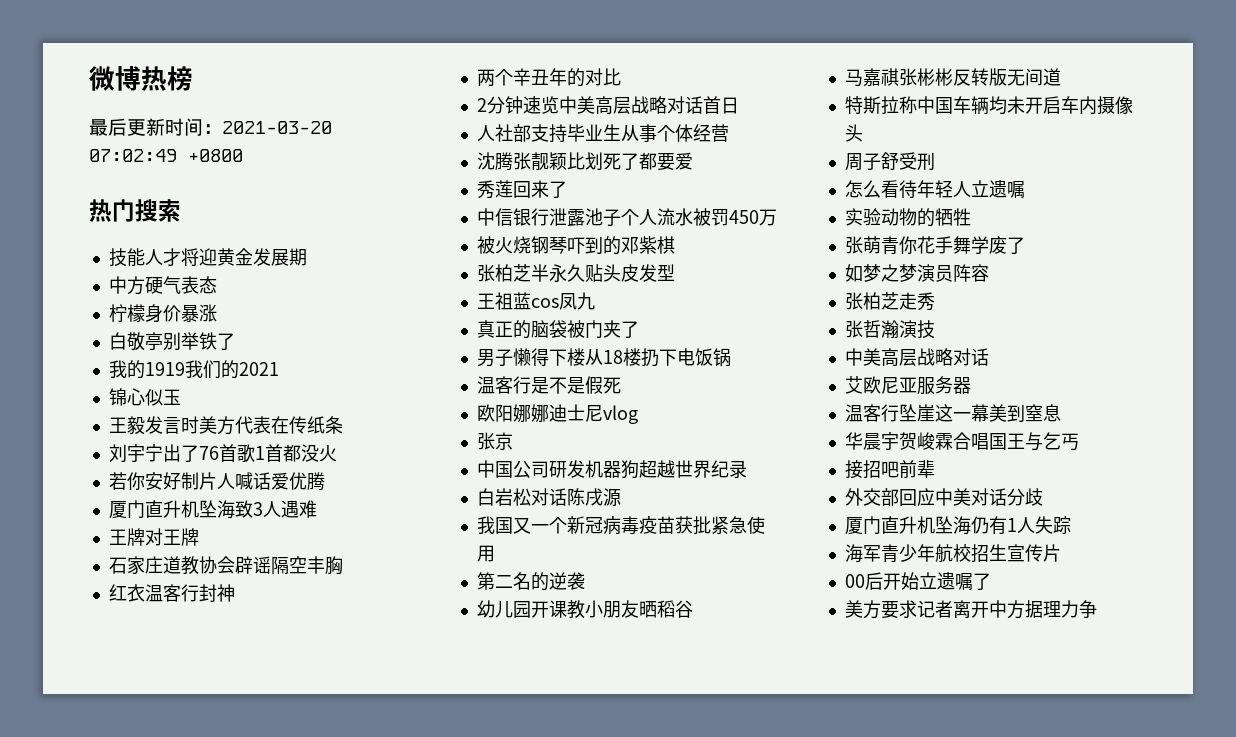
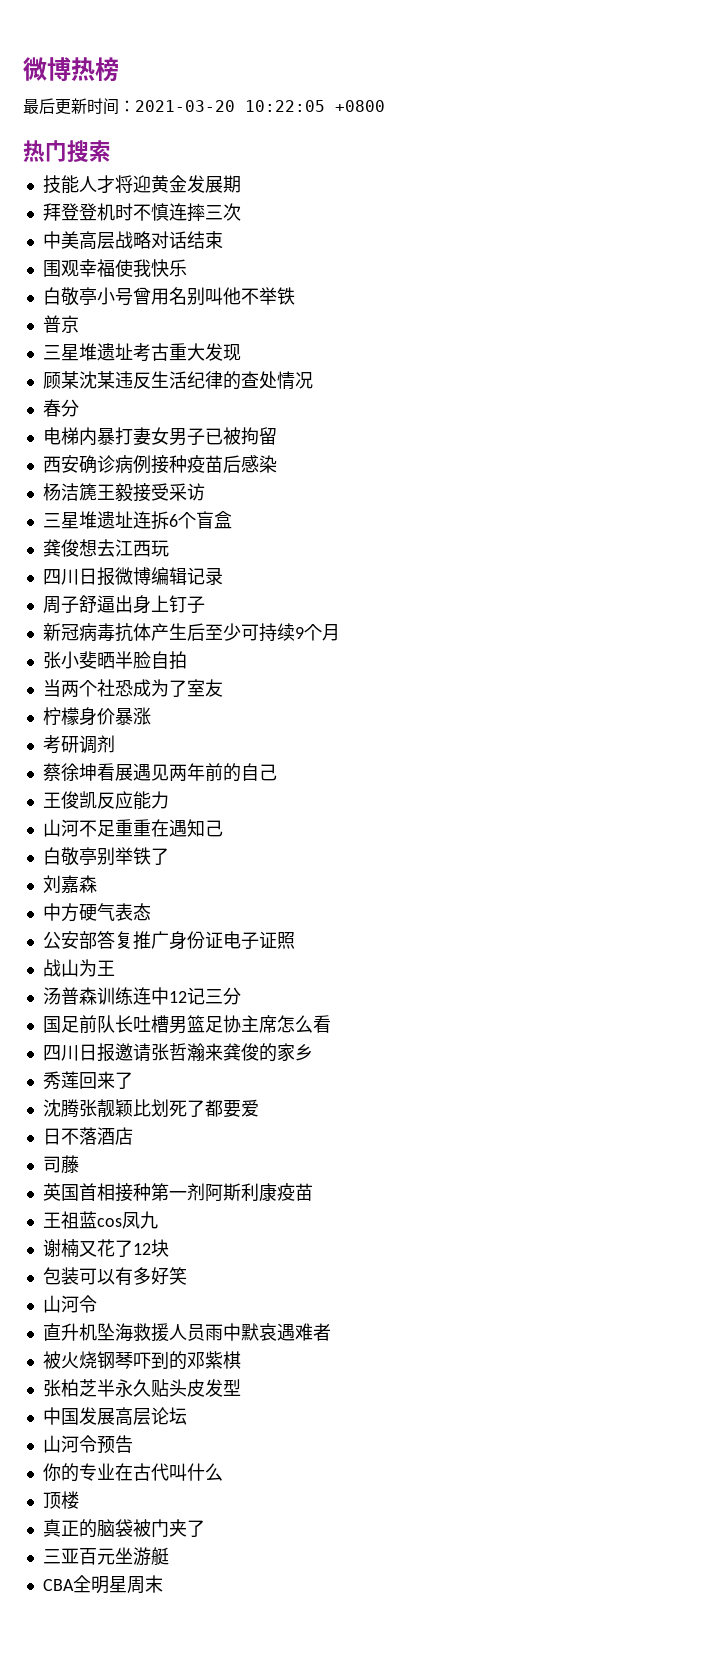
[89,149,177,162] 07:02:49 -> [245,100,325,112] 10:22:05
[108,276,217,295] [108,304,217,323] [108,332,235,351] [108,360,279,379] [108,388,181,406] [108,416,343,435] [108,444,337,463] [108,472,325,491] [108,500,317,519] [108,528,199,546] [108,556,343,575] [108,584,235,602] [476,68,621,87] [476,96,739,115] [476,124,729,143] 中方硬气表态 // 柠檬身价暴涨 // 白敬亭别举铁了 // 我的1919我们的2021 // 锦心似玉 // 王毅发言时美方代表在传纸条 // 刘宇宁出了76首歌1首都没火 // 若你安好制片人喊话爱优腾 // 厦门直升机坠海致3人遇难 // 王牌对王牌 // 石家庄道教协会辟谣隔空丰胸 // 红衣温客行封神 // 两个辛丑年的对比 // 2分钟速览中美高层战略对话首日 // 人社部支持毕业生从事个体经营 -> [42,203,241,222] [42,231,223,250] [42,259,187,277] [42,287,295,306] [42,315,79,333] [42,343,241,362] [42,371,313,390] [42,399,79,417] [42,427,277,446] [42,455,277,474] [42,483,205,502] [42,511,232,530] [42,539,169,557] [42,567,223,586] [42,595,205,614] [42,623,340,642] [42,651,187,670] [42,679,223,697] [42,707,151,726] [42,735,115,754] [42,763,277,782] [42,791,169,810] [42,819,223,837] [42,847,169,866] [42,875,97,893] [42,903,151,922] [42,931,295,950] [42,959,115,977] [42,987,241,1005] [42,1015,331,1034] [42,1043,313,1062] [42,1071,133,1090] 拜登登机时不慎连摔三次 // 中美高层战略对话结束 // 围观幸福使我快乐 // 白敬亭小号曾用名别叫他不举铁 // 普京 // 三星堆遗址考古重大发现 // 顾某沈某违反生活纪律的查处情况 // 春分 // 电梯内暴打妻女男子已被拘留 // 西安确诊病例接种疫苗后感染 // 杨洁篪王毅接受采访 // 三星堆遗址连拆6个盲盒 // 龚俊想去江西玩 // 四川日报微博编辑记录 // 周子舒逼出身上钉子 // 新冠病毒抗体产生后至少可持续9个月 // 张小斐晒半脸自拍 // 当两个社恐成为了室友 // 柠檬身价暴涨 // 考研调剂 // 蔡徐坤看展遇见两年前的自己 // 王俊凯反应能力 // 山河不足重重在遇知己 // 白敬亭别举铁了 // 刘嘉森 // 中方硬气表态 // 公安部答复推广身份证电子证照 // 战山为王 // 汤普森训练连中12记三分 // 国足前队长吐槽男篮足协主席怎么看 // 四川日报邀请张哲瀚来龚俊的家乡 // 秀莲回来了
[476,180,567,199] [476,208,777,227] 秀莲回来了 // 中信银行泄露池子个人流水被罚450万 -> [42,1127,133,1145] [42,1155,79,1174] [42,1183,313,1202] [42,1211,158,1229] [42,1239,169,1258] [42,1267,187,1286] [42,1295,97,1313] [42,1323,331,1342] 日不落酒店 // 司藤 // 英国首相接种第一剂阿斯利康疫苗 // 王祖蓝cos凤九 // 谢楠又花了12块 // 包装可以有多好笑 // 山河令 // 直升机坠海救援人员雨中默哀遇难者
[476,292,595,310] 王祖蓝cos凤九 -> [42,1407,187,1426] [42,1435,133,1454] [42,1463,223,1482] [42,1491,79,1509] 中国发展高层论坛 // 山河令预告 // 你的专业在古代叫什么 // 顶楼
[476,348,731,367] [476,376,621,394] [476,404,638,424] [476,432,513,450] [476,460,747,479] [476,488,621,507] [476,516,765,535] [476,545,495,562] [476,572,585,591] [476,600,693,619] [844,68,1061,87] [844,96,1133,115] [844,124,863,142] [844,152,935,171] [844,180,1025,199] [844,208,971,227] [844,236,1025,255] [844,264,989,282] [844,292,935,311] [844,320,935,339] [844,348,989,367] [844,376,971,395] [844,404,1061,422] [844,432,1079,451] [844,460,935,479] [844,488,1043,506] [844,516,1071,535] [844,544,1061,563] [844,572,991,590] [844,600,1097,619] 男子懒得下楼从18楼扔下电饭锅 // 温客行是不是假死 // 欧阳娜娜迪士尼vlog // 张京 // 中国公司研发机器狗超越世界纪录 // 白岩松对话陈戌源 // 我国又一个新冠病毒疫苗获批紧急使用 // 第二名的逆袭 // 幼儿园开课教小朋友晒稻谷 // 马嘉祺张彬彬反转版无间道 // 特斯拉称中国车辆均未开启车内摄像头 // 周子舒受刑 // 怎么看待年轻人立遗嘱 // 实验动物的牺牲 // 张萌青你花手舞学废了 // 如梦之梦演员阵容 // 张柏芝走秀 // 张哲瀚演技 // 中美高层战略对话 // 艾欧尼亚服务器 // 温客行坠崖这一幕美到窒息 // 华晨宇贺峻霖合唱国王与乞丐 // 接招吧前辈 // 外交部回应中美对话分歧 // 厦门直升机坠海仍有1人失踪 // 海军青少年航校招生宣传片 // 00后开始立遗嘱了 // 美方要求记者离开中方据理力争 -> [42,1547,169,1566] [42,1575,163,1594] 三亚百元坐游艇 // CBA全明星周末

